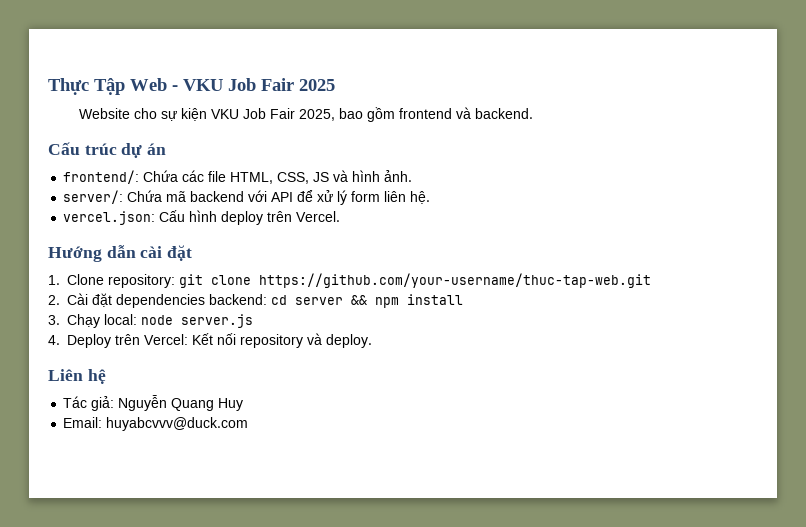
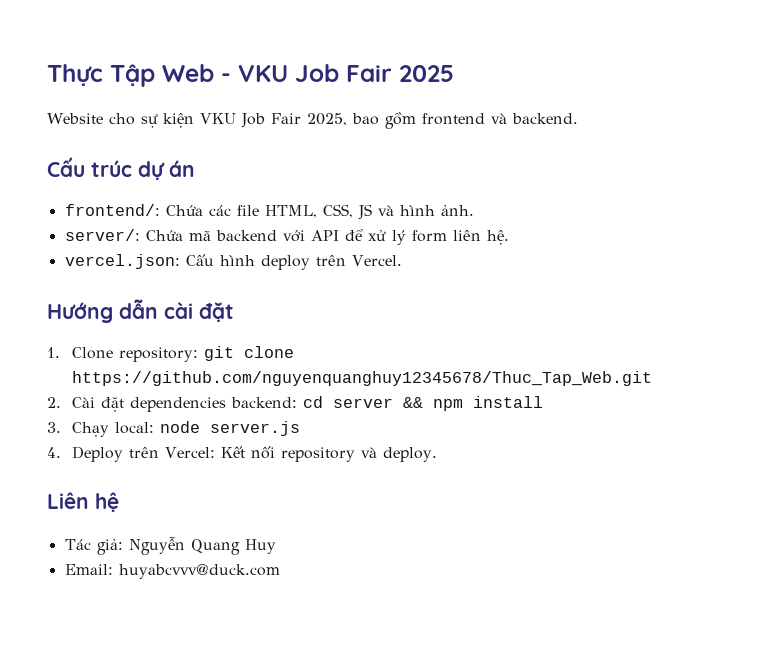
[259,273,651,288] https://github.com/your-username/thuc-tap-web.git -> [72,371,653,386] https://github.com/nguyenquanghuy12345678/Thuc_Tap_Web.git

